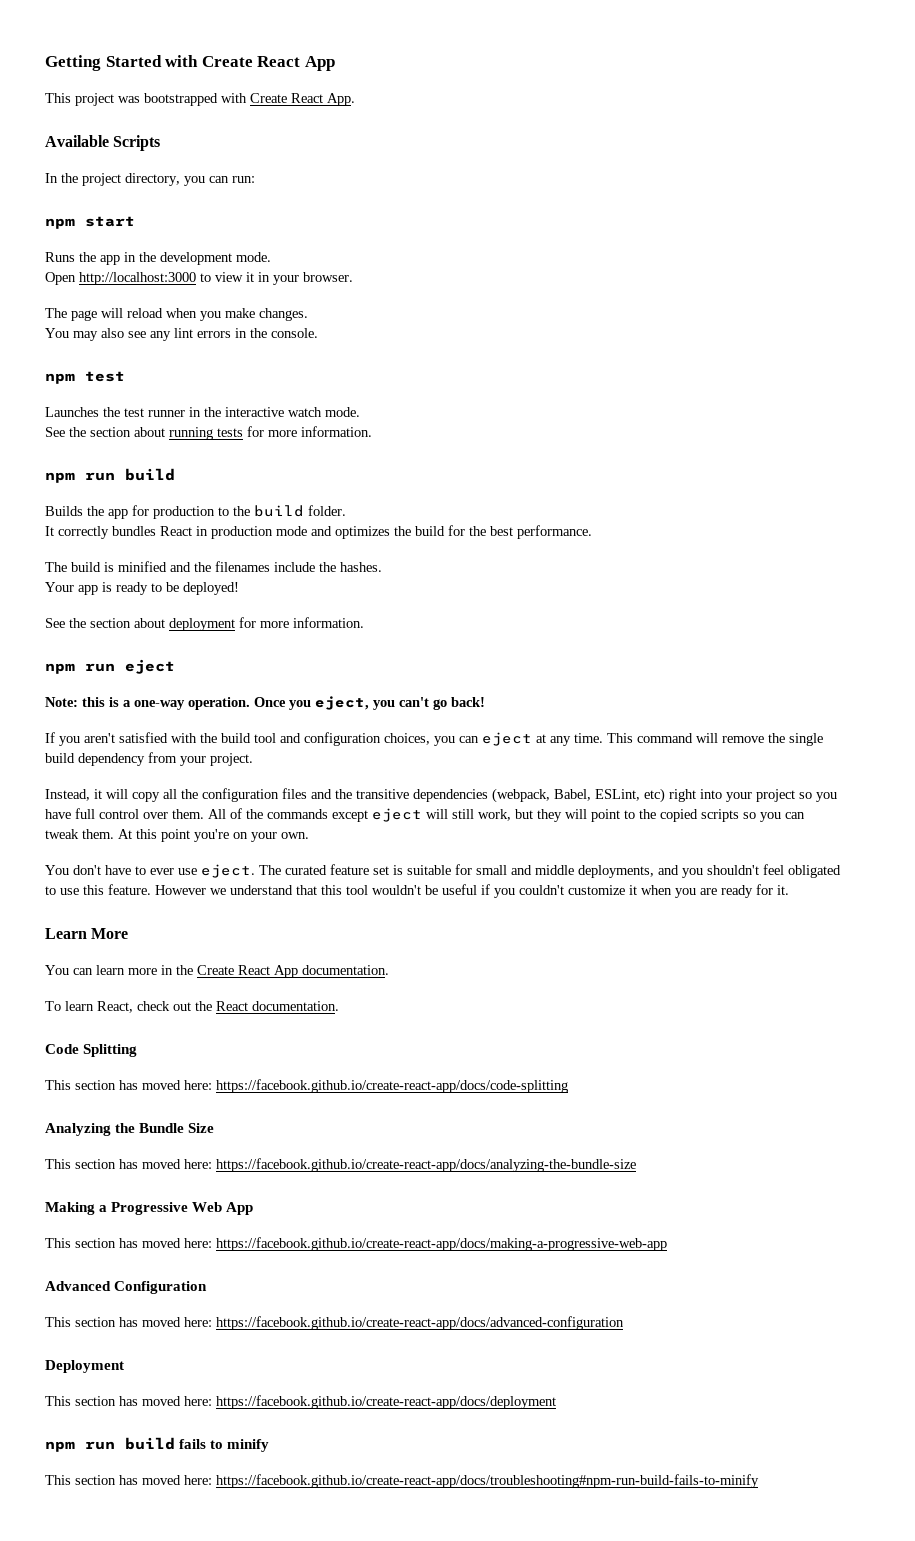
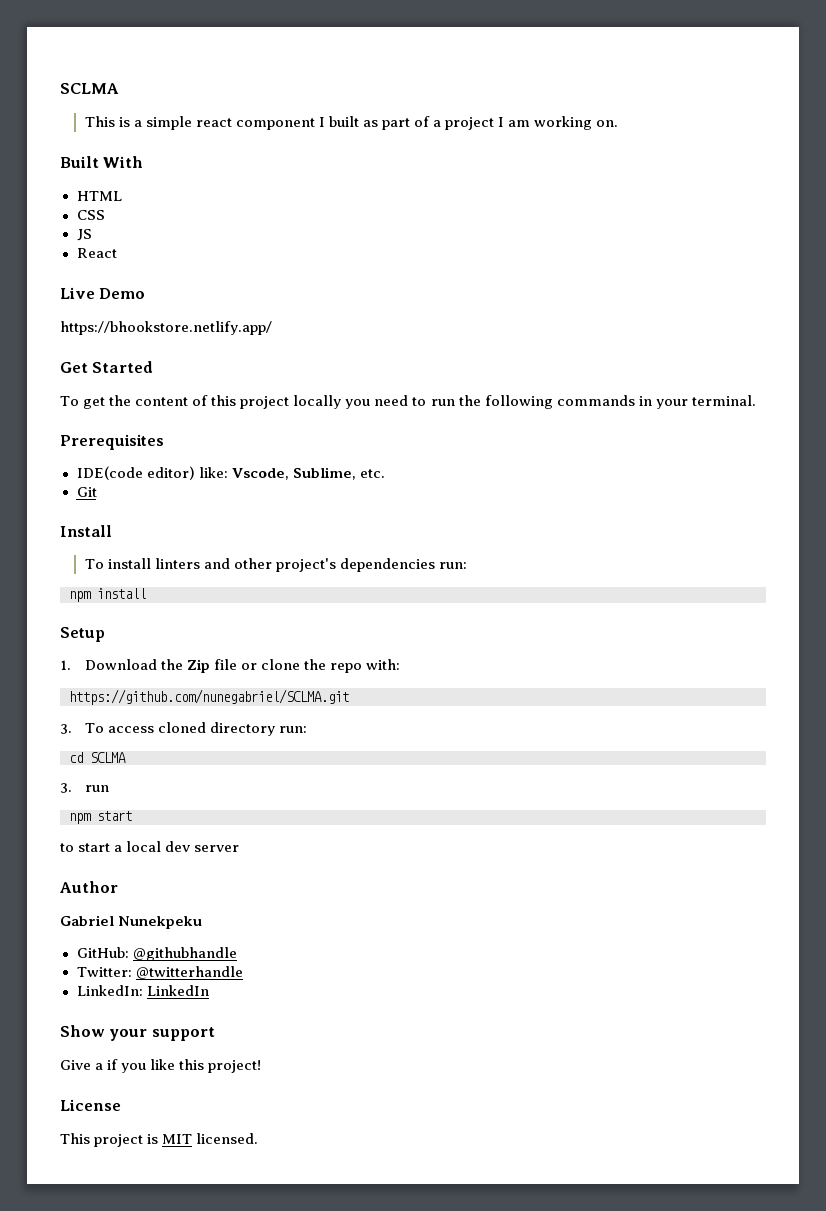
[45,55,335,71] [45,93,355,106] [45,135,161,151] [45,173,255,186] [45,216,135,229] [45,252,271,265] [45,272,353,285] [45,308,308,321] [45,328,318,341] [45,371,125,384] [45,407,360,417] [45,426,372,440] [45,468,175,483] [45,505,346,519] [45,525,592,539] [45,561,382,572] [45,582,239,595] [45,617,364,631] [45,659,175,674] [45,696,485,710] [45,732,823,746] [45,752,253,766] [45,788,837,803] [45,808,805,822] [45,829,309,842] [45,864,841,878] [45,884,789,898] [45,928,129,939] [45,965,389,978] [45,1001,339,1013] [45,1044,138,1057] [45,1079,568,1093] [45,1123,215,1136] [45,1158,636,1172] [45,1202,254,1215] [45,1237,667,1251] [45,1281,208,1294] [45,1316,624,1330] [45,1360,124,1373] [45,1395,556,1409] [45,1437,270,1452] [45,1474,759,1488] Getting Started with Create React App // This project was bootstrapped with Create React App. // Available Scripts // In the project directory, you can run: // npm start // Runs the app in the development mode. // Open http://localhost:3000 to view it in your browser. // The page will reload when you make changes. // You may also see any lint errors in the console. // npm test // Launches the test runner in the interactive watch mode. // See the section about running tests for more information. // npm run build // Builds the app for production to the build folder. // It correctly bundles React in production mode and optimizes the build for the best performance. // The build is minified and the filenames include the hashes. // Your app is ready to be deployed! // See the section about deployment for more information. // npm run eject // Note: this is a one-way operation. Once you eject, you can't go back! // If you aren't satisfied with the build tool and configuration choices, you can eject at any time. This command will remove the single build dependency from your project. // Instead, it will copy all the configuration files and the transitive dependencies (webpack, Babel, ESLint, etc) right into your project so you have full control over them. All of the commands except eject will still work, but they will point to the copied scripts so you can tweak them. At this point you're on your own. // You don't have to ever use eject. The curated feature set is suitable for small and middle deployments, and you shouldn't feel obligated to use this feature. However we understand that this tool wouldn't be useful if you couldn't customize it when you are ready for it. // Learn More // You can learn more in the Create React App documentation. // To learn React, check out the React documentation. // Code Splitting // This section has moved here: https://facebook.github.io/create-react-app/docs/code-splitting // Analyzing the Bundle Size // This section has moved here: https://facebook.github.io/create-react-app/docs/analyzing-the-bundle-size // Making a Progressive Web App // This section has moved here: https://facebook.github.io/create-react-app/docs/making-a-progressive-web-app // Advanced Configuration // This section has moved here: https://facebook.github.io/create-react-app/docs/advanced-configuration // Deployment // This section has moved here: https://facebook.github.io/create-react-app/docs/deployment // npm run build fails to minify // This section has moved here: https://facebook.github.io/create-react-app/docs/troubleshooting#npm-run-build-fails-to-minify -> [60,83,119,94] [84,116,619,130] [60,156,144,168] [76,191,122,201] [76,210,105,220] [76,229,92,241] [76,248,117,258] [60,287,146,299] [60,321,272,335] [60,361,154,373] [60,395,756,409] [60,434,164,450] [76,466,385,480] [76,487,97,497] [60,525,112,537] [84,558,467,572] [69,588,146,602] [60,627,105,642] [60,659,400,673] [69,689,349,705] [60,722,307,736] [69,752,126,763] [60,783,109,793] [69,811,132,824] [60,841,240,852] [60,881,118,893] [60,915,203,929] [76,947,237,961] [76,966,243,979] [76,985,209,996] [60,1025,215,1041] [60,1059,262,1073] [60,1099,121,1111] [60,1133,259,1147] SCLMA // This is a simple react component I built as part of a project I am working on. // Built With // HTML // CSS // JS // React // Live Demo // https://bhookstore.netlify.app/ // Get Started // To get the content of this project locally you need to run the following commands in your terminal. // Prerequisites // IDE(code editor) like: Vscode, Sublime, etc. // Git // Install // To install linters and other project's dependencies run: // npm install // Setup // 1. Download the Zip file or clone the repo with: // https://github.com/nunegabriel/SCLMA.git // 3. To access cloned directory run: // cd SCLMA // 3. run // npm start // to start a local dev server // Author // Gabriel Nunekpeku // GitHub: @githubhandle // Twitter: @twitterhandle // LinkedIn: LinkedIn // Show your support // Give a if you like this project! // License // This project is MIT licensed.

